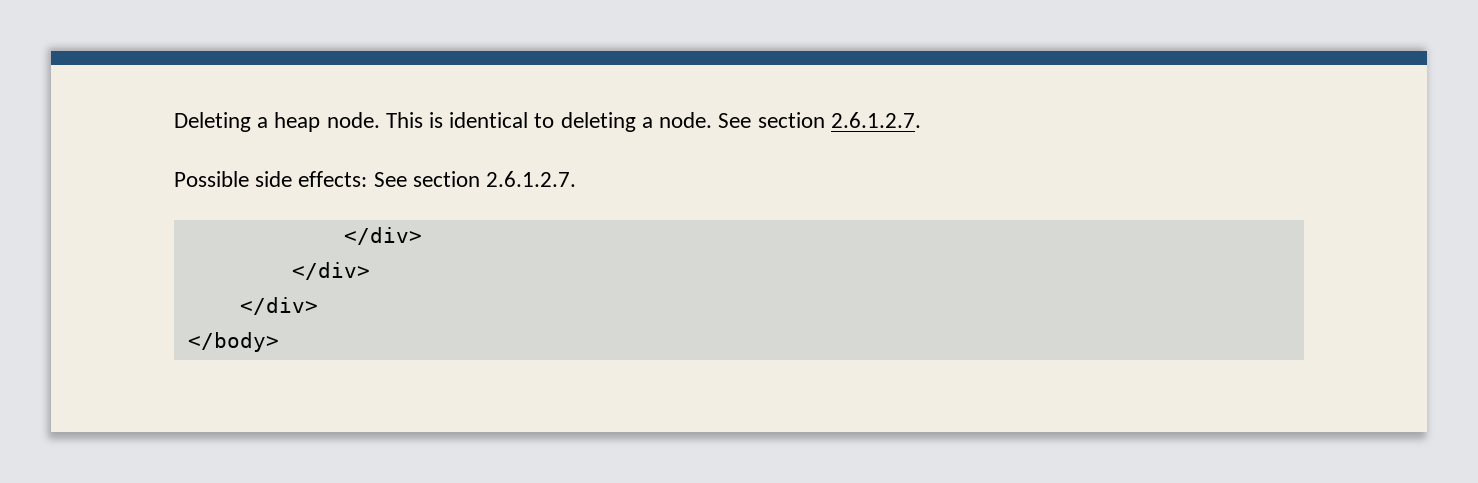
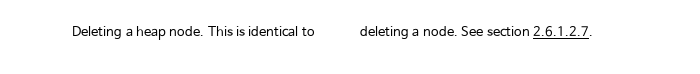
[174,171,577,187] [343,227,422,245] [291,262,370,280] [239,297,318,315] [187,332,279,352] // Possible side effects: See section 2.6.1.2.7. // </div> // </div> // </div> // </body> -> (593, 31) none

